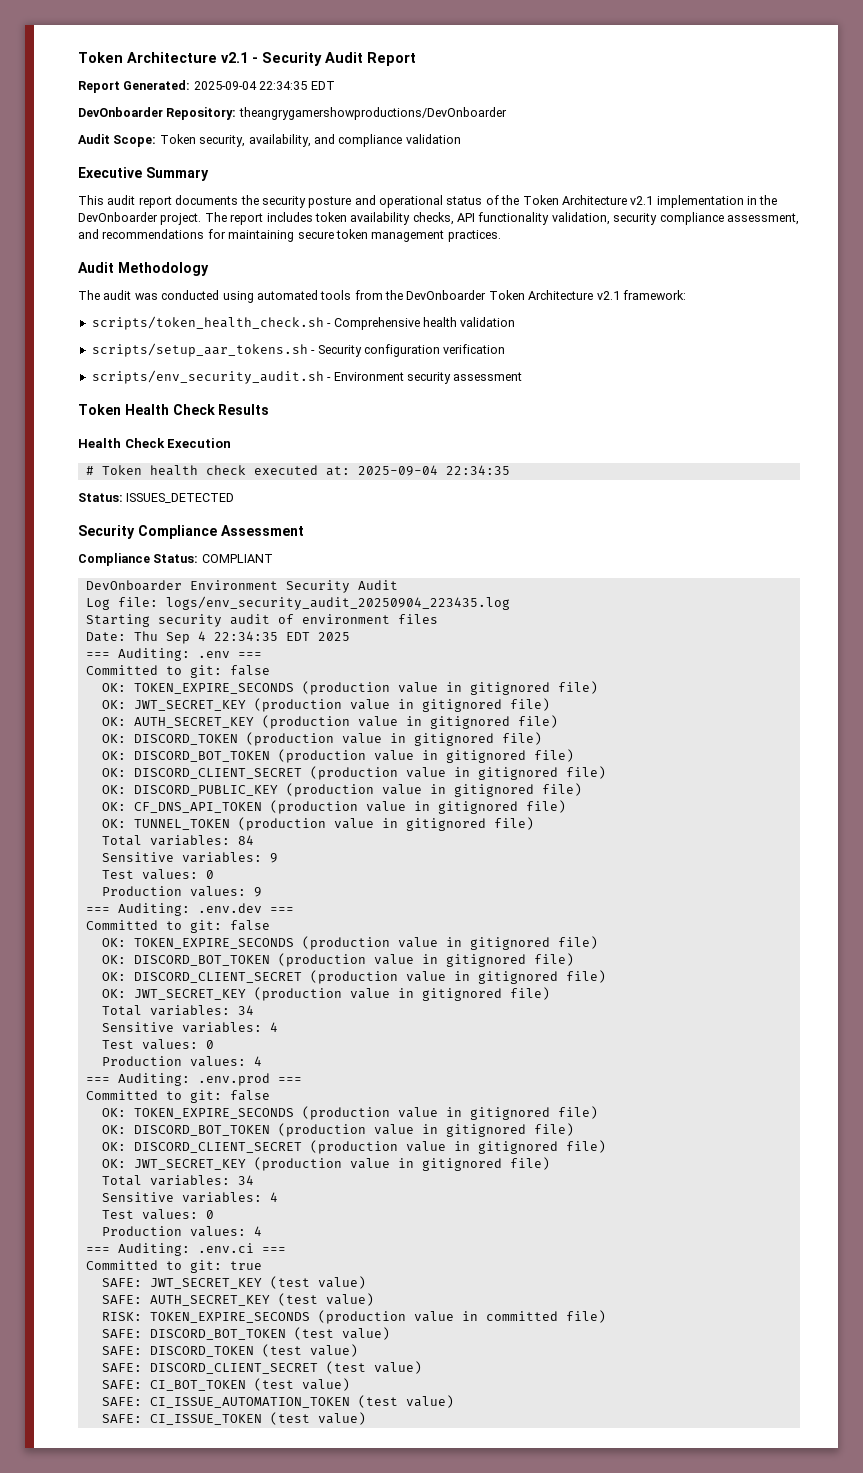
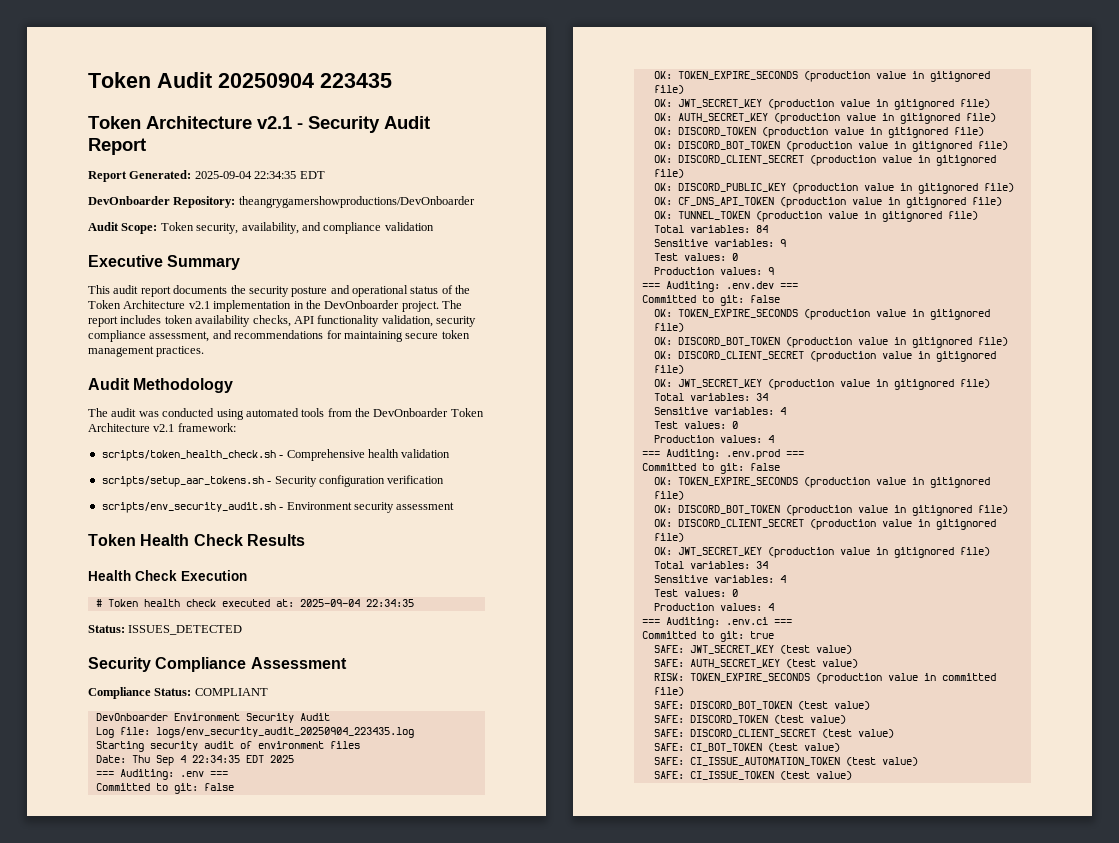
[78,52,123,63] Token -> [88,72,392,88] [88,116,141,129] Token Audit 20250904 223435 // Token

